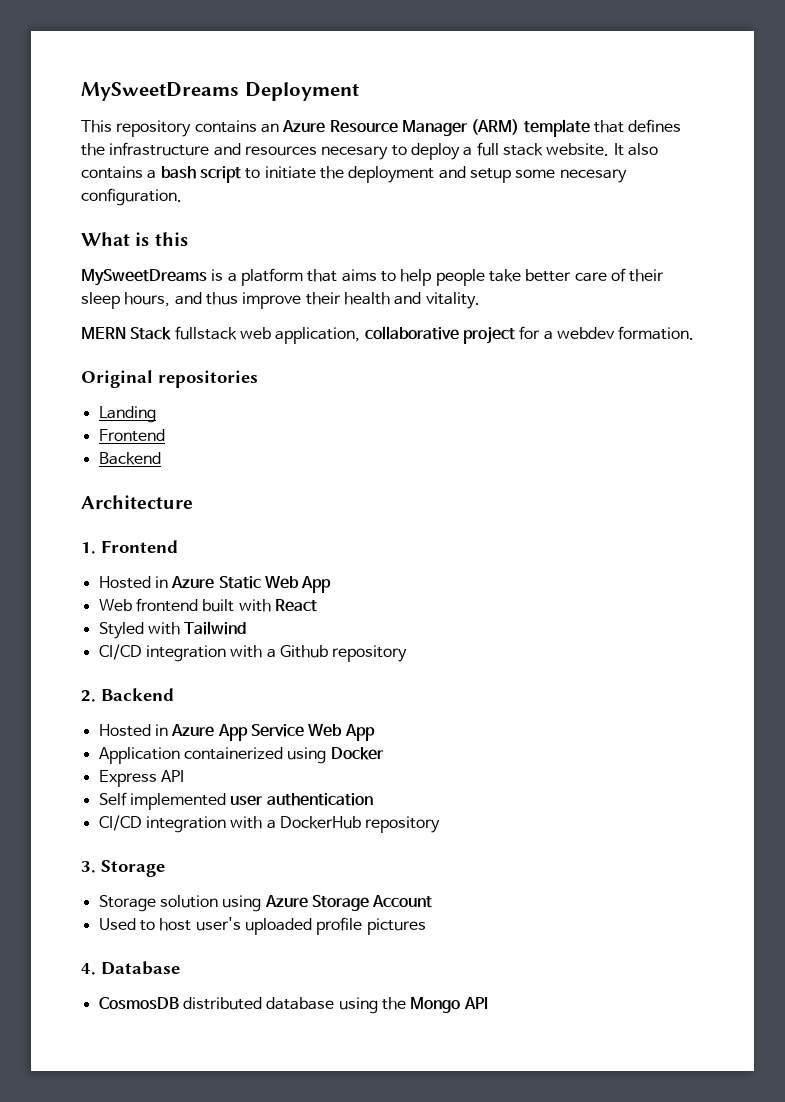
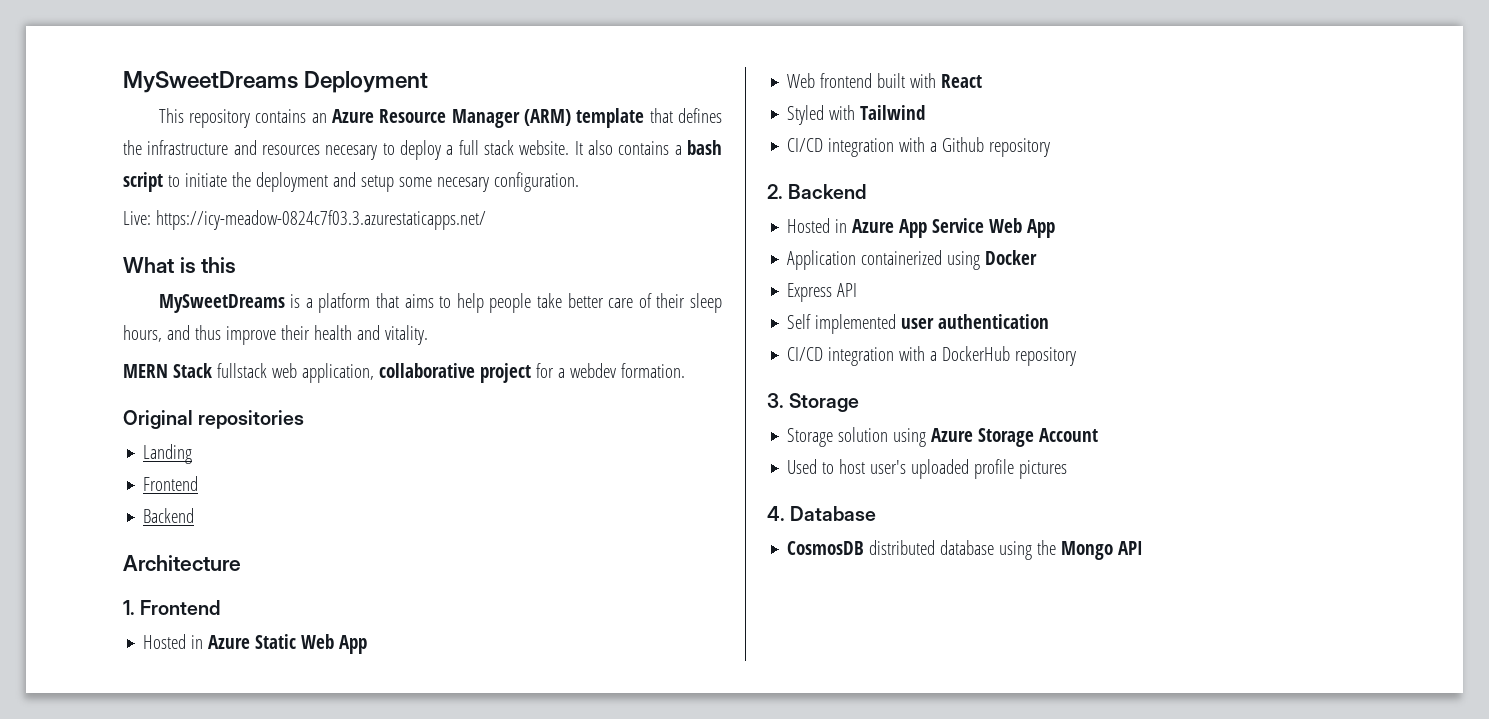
(182, 197) none -> [123,210,486,230] // Live: https://icy-meadow-0824c7f03.3.azurestaticapps.net/

